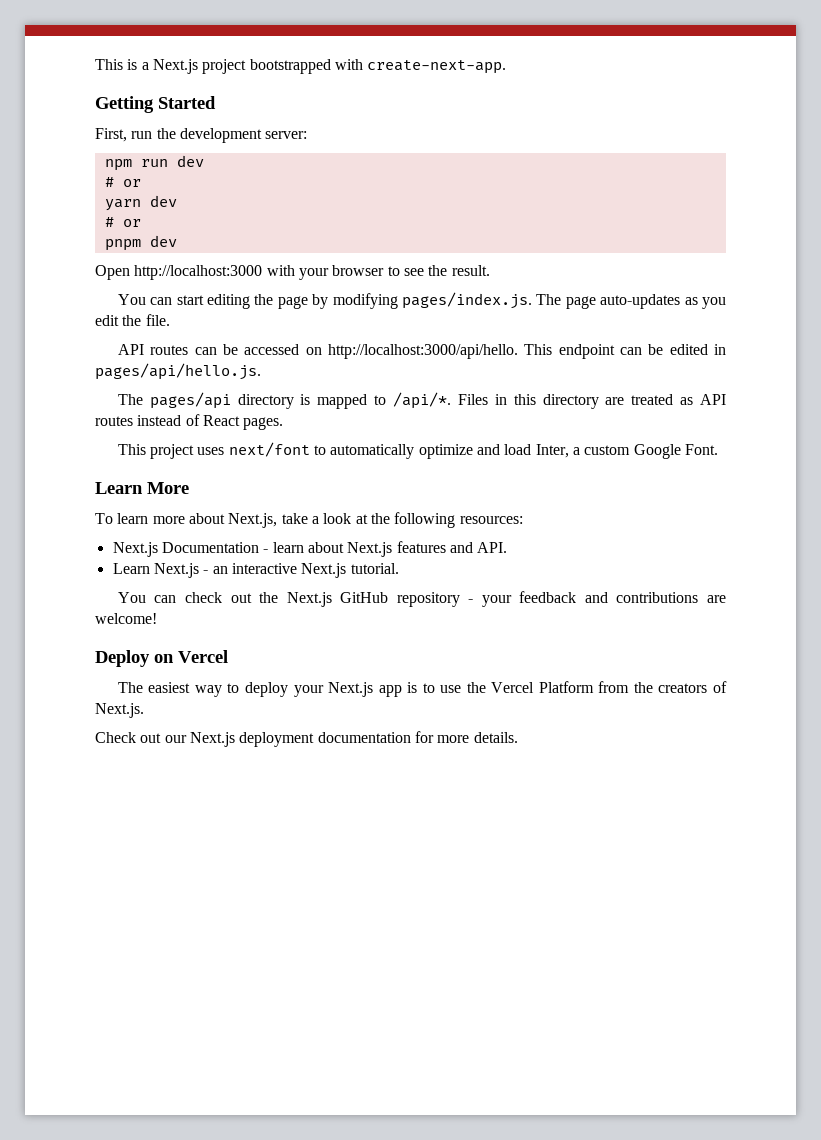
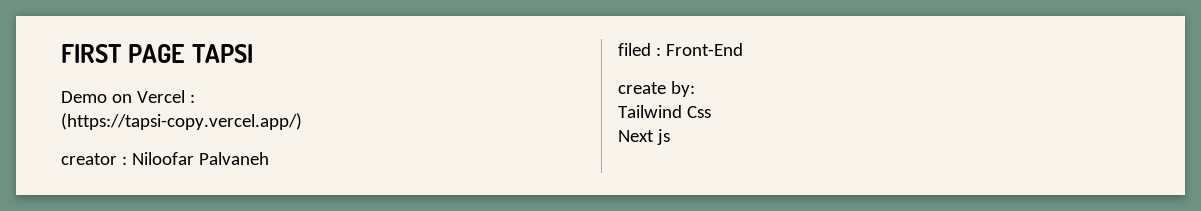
[95,59,507,74] [95,96,216,113] [95,128,308,143] [104,155,204,171] [104,177,141,187] [104,195,177,211] [104,217,141,227] [104,235,177,251] [95,265,490,280] [117,292,727,309] [95,314,170,326] [117,344,726,359] [95,363,261,380] [117,392,727,409] [95,414,284,430] [117,442,719,459] [95,482,189,494] [95,512,523,528] [112,541,508,557] [112,563,399,578] [117,591,727,607] [95,613,157,624] [95,650,228,667] [117,681,728,697] [95,703,144,718] [95,731,518,747] This is a Next.js project bootstrapped with create-next-app. // Getting Started // First, run the development server: // npm run dev // # or // yarn dev // # or // pnpm dev // Open http://localhost:3000 with your browser to see the result. // You can start editing the page by modifying pages/index.js. The page auto-updates as you edit the file. // API routes can be accessed on http://localhost:3000/api/hello. This endpoint can be edited in pages/api/hello.js. // The pages/api directory is mapped to /api/*. Files in this directory are treated as API routes instead of React pages. // This project uses next/font to automatically optimize and load Inter, a custom Google Font. // Learn More // To learn more about Next.js, take a look at the following resources: // Next.js Documentation - learn about Next.js features and API. // Learn Next.js - an interactive Next.js tutorial. // You can check out the Next.js GitHub repository - your feedback and contributions are welcome! // Deploy on Vercel // The easiest way to deploy your Next.js app is to use the Vercel Platform from the creators of Next.js. // Check out our Next.js deployment documentation for more details. -> [61,44,253,63] [61,90,195,103] [61,113,302,130] [61,152,269,165] [618,43,743,56] [618,81,695,97] [618,105,711,118] [618,129,670,145] FIRST PAGE TAPSI // Demo on Vercel : // (https://tapsi-copy.vercel.app/) // creator : Niloofar Palvaneh // filed : Front-End // create by: // Tailwind Css // Next js

